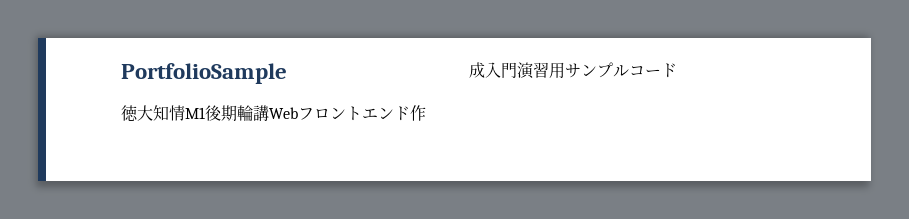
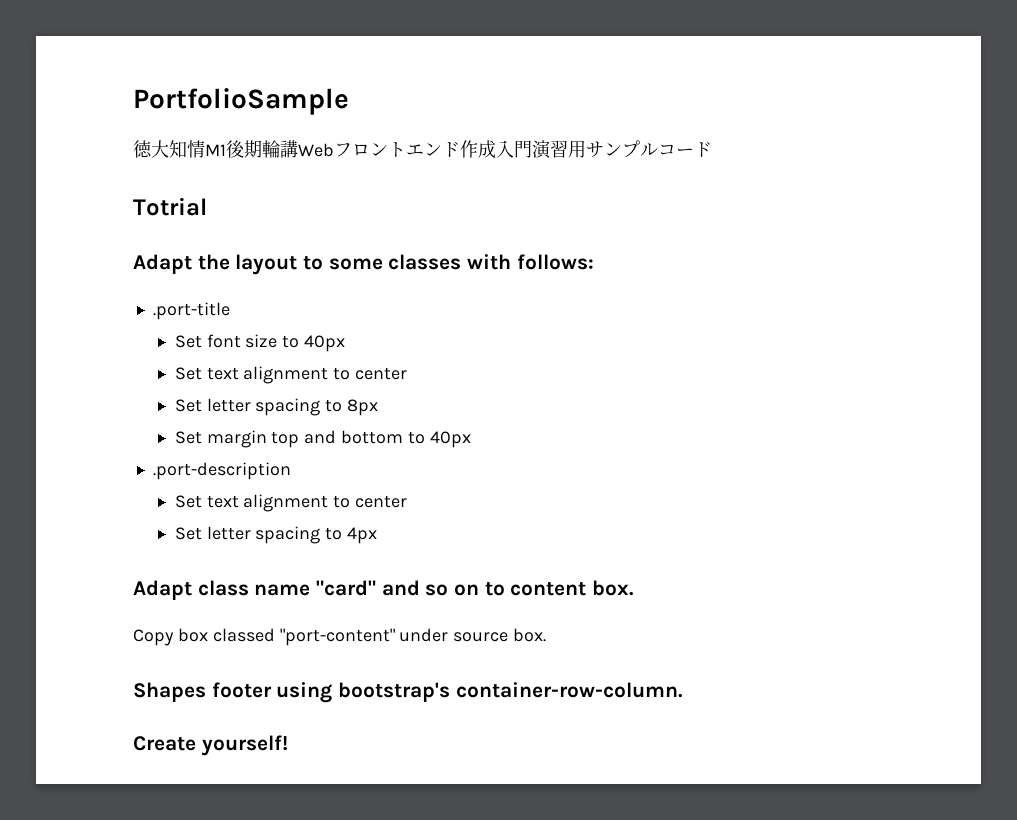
(677, 70) none -> [133,197,207,216] [133,254,594,275] [152,302,230,320] [174,334,346,352] [174,366,408,384] [174,398,379,416] [174,430,471,448] [152,462,291,480] [174,494,408,512] [174,526,378,544] [133,580,635,600] [133,628,547,646] [133,682,683,703] [133,735,288,756] // Totrial // Adapt the layout to some classes with follows: // .port-title // Set font size to 40px // Set text alignment to center // Set letter spacing to 8px // Set margin top and bottom to 40px // .port-description // Set text alignment to center // Set letter spacing to 4px // Adapt class name "card" and so on to content box. // Copy box classed "port-content" under source box. // Shapes footer using bootstrap's container-row-column. // Create yourself!

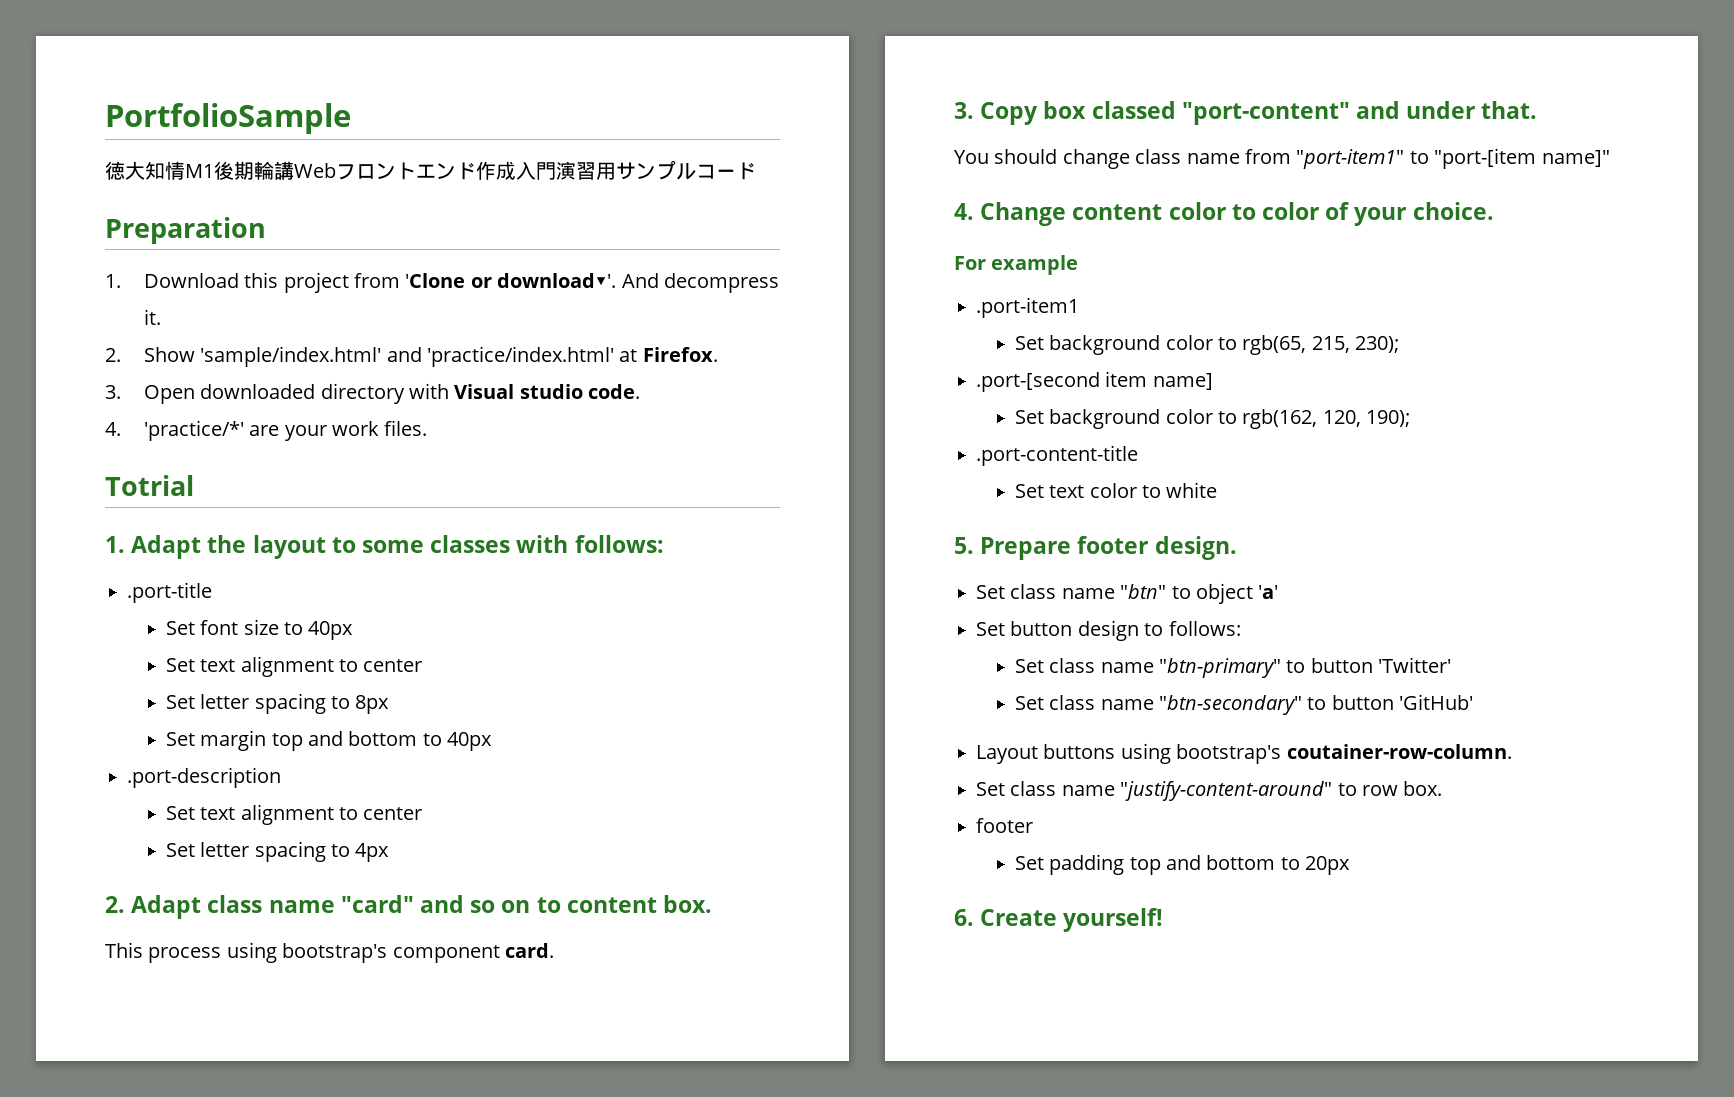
(712, 150) none -> [105,217,266,244] [105,272,779,293] [143,309,161,325] [105,346,718,367] [105,383,641,404] [105,420,428,441] // Preparation // 1. Download this project from 'Clone or download▼'. And decompress it. // 2. Show 'sample/index.html' and 'practice/index.html' at Firefox. // 3. Open downloaded directory with Visual studio code. // 4. 'practice/*' are your work files.
(207, 206) none -> [105,536,125,553] 1.
(378, 535) none -> [105,896,125,913] 2.
[133,628,547,646] [133,682,683,703] Copy box classed "port-content" under source box. // Shapes footer using bootstrap's container-row-column. // -> [105,942,554,963] [954,101,1538,125] [954,148,1610,169] [954,202,1494,226] [954,255,1079,275] [976,297,1079,318] [1014,335,1400,355] [976,371,1213,392] [1014,409,1411,429] [976,445,1138,466] [1014,482,1218,498] [954,536,1237,560] [976,583,1279,604] [976,620,1241,641] [1014,657,1452,678] [1014,694,1474,715] [976,743,1512,764] [976,781,1443,801] [976,818,1033,833] [1014,854,1351,875] [954,909,974,926] This process using bootstrap's component card. // 3. Copy box classed "port-content" and under that. // You should change class name from "port-item1" to "port-[item name]" // 4. Change content color to color of your choice. // For example // .port-item1 // Set background color to rgb(65, 215, 230); // .port-[second item name] // Set background color to rgb(162, 120, 190); // .port-content-title // Set text color to white // 5. Prepare footer design. // Set class name "btn" to object 'a' // Set button design to follows: // Set class name "btn-primary" to button 'Twitter' // Set class name "btn-secondary" to button 'GitHub' // Layout buttons using bootstrap's coutainer-row-column. // Set class name "justify-content-around" to row box. // footer // Set padding top and bottom to 20px // 6.

